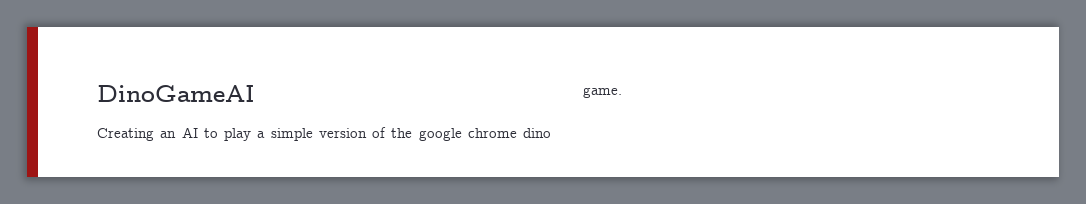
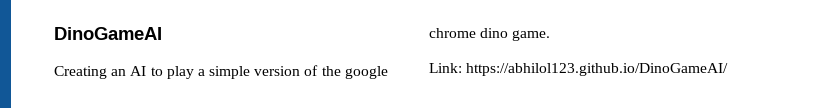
(622, 92) none -> [429,63,729,76] // Link: https://abhilol123.github.io/DinoGameAI/

